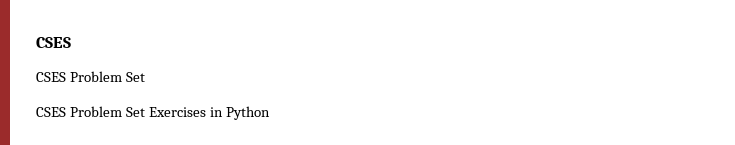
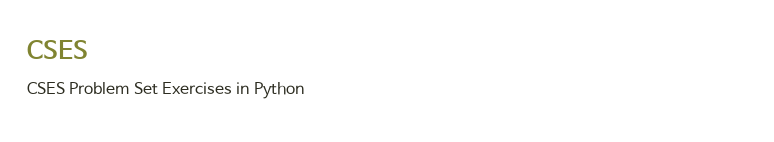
[36,106,145,117] // CSES Problem Set -> (158, 88) none

